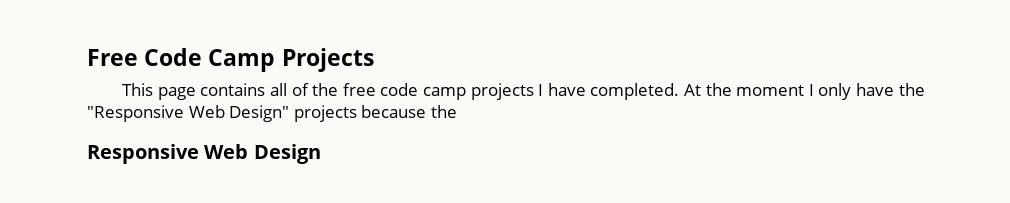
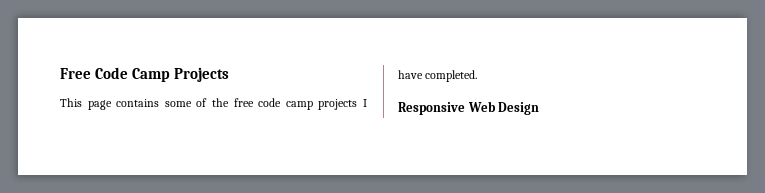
[270,83,288,96] all -> [164,101,192,107] some
[683,83,925,100] [87,105,457,122] At the moment I only have the "Responsive Web Design" projects because the -> (478, 76) none

